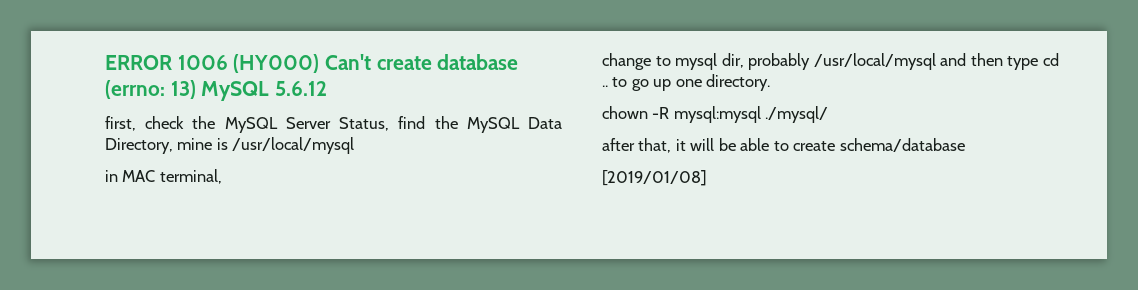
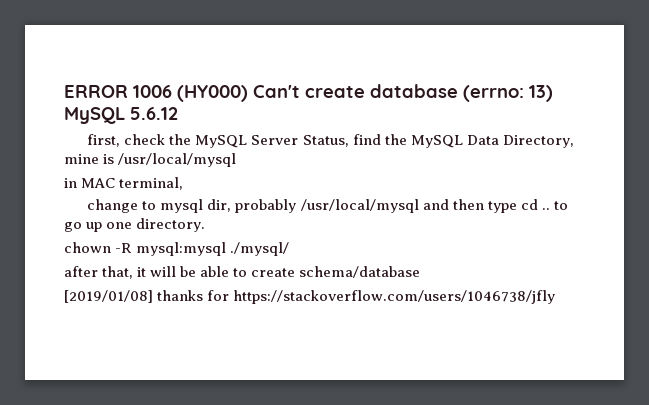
(707, 178) none -> [157,290,556,304] thanks for https://stackoverflow.com/users/1046738/jfly

